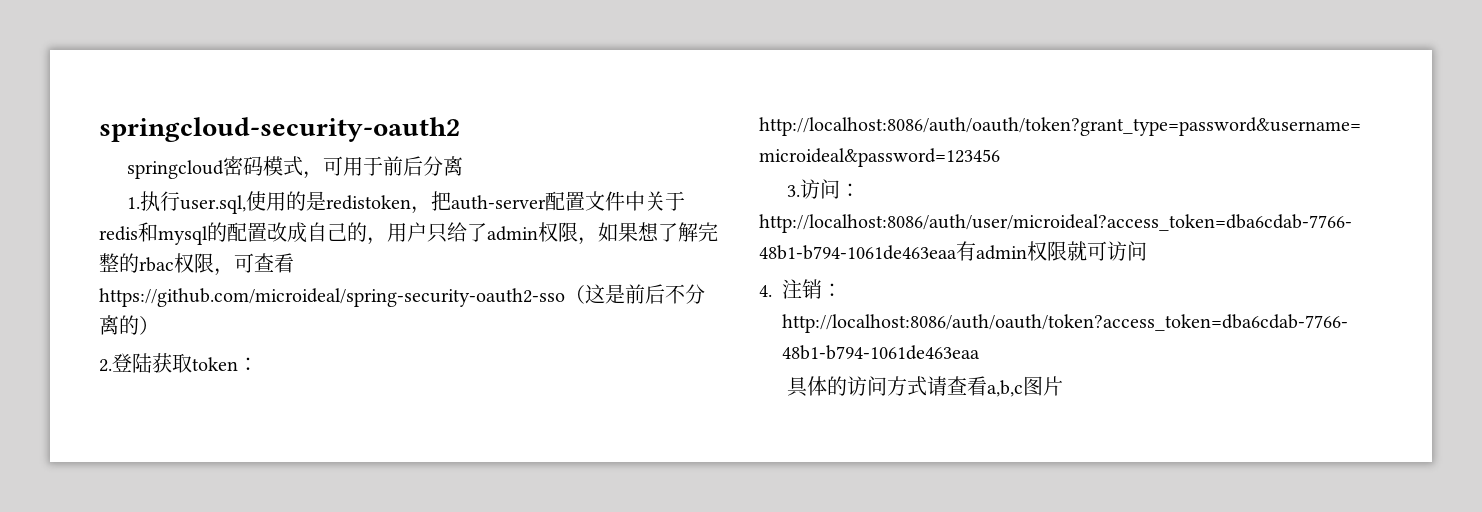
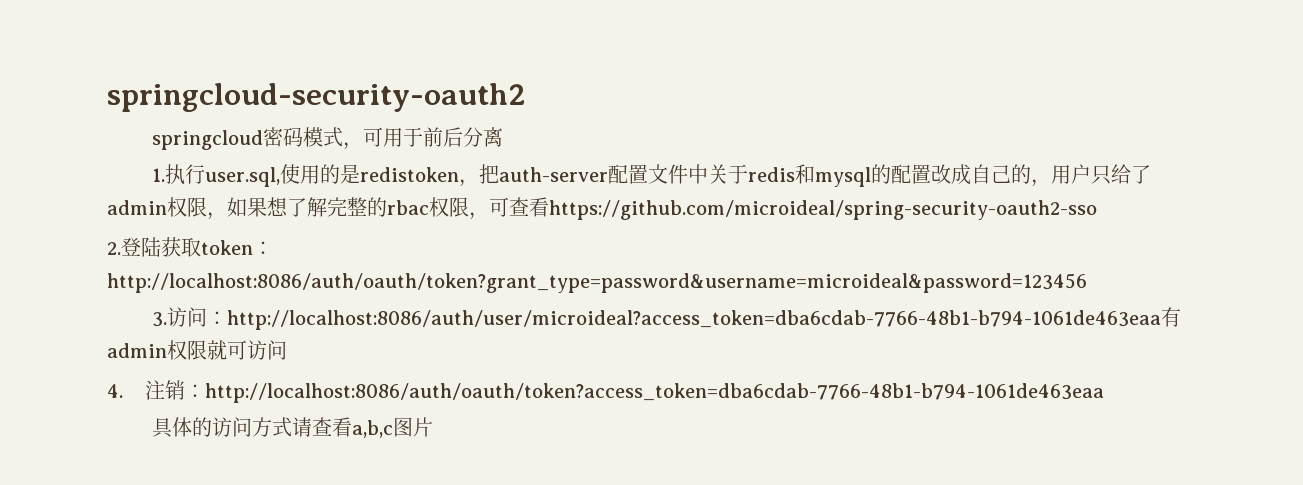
[565,284,705,304] [99,315,159,335] （这是前后不分离的） -> (1097, 210) none

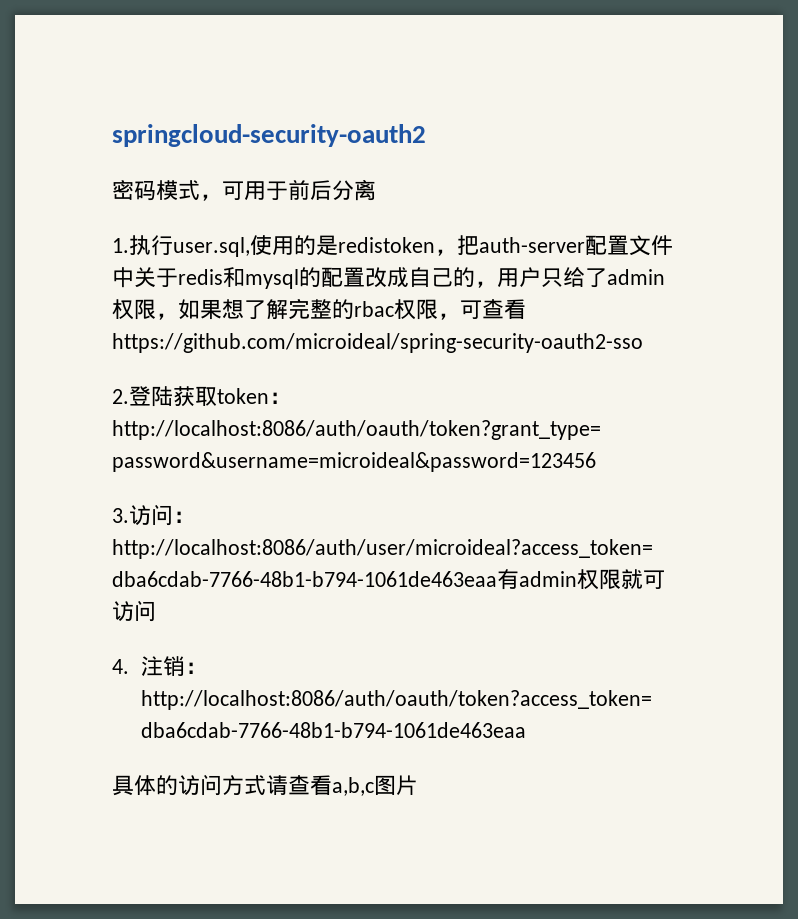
[152,130,264,150] springcloud -> (426, 135) none

